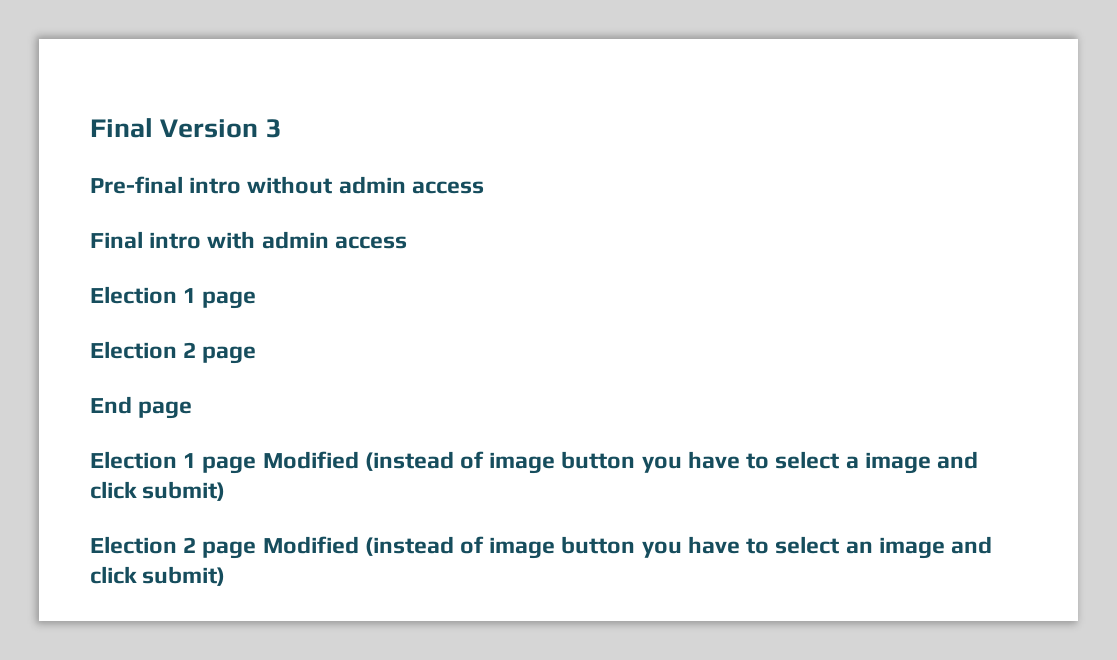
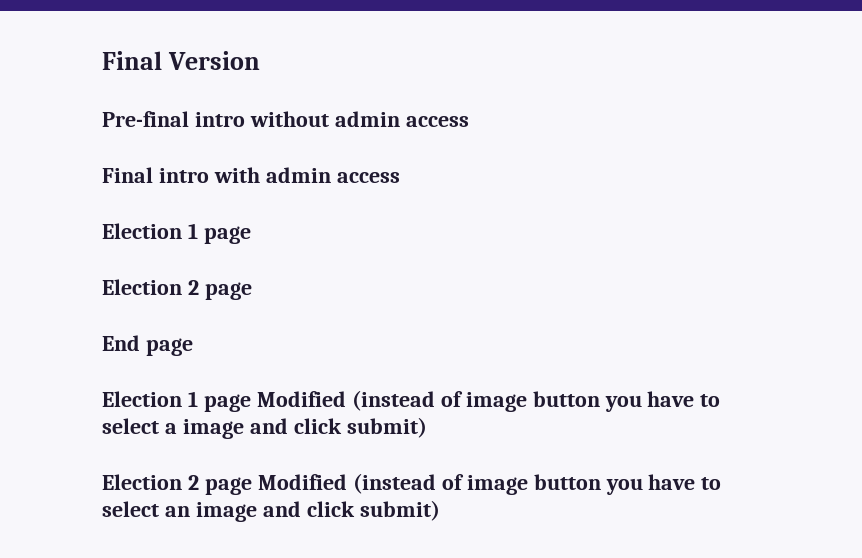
[265,119,282,138] 3 -> (260, 60) none

